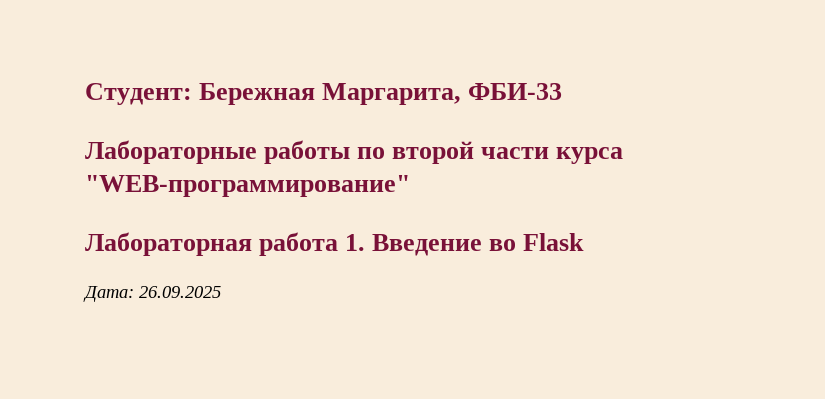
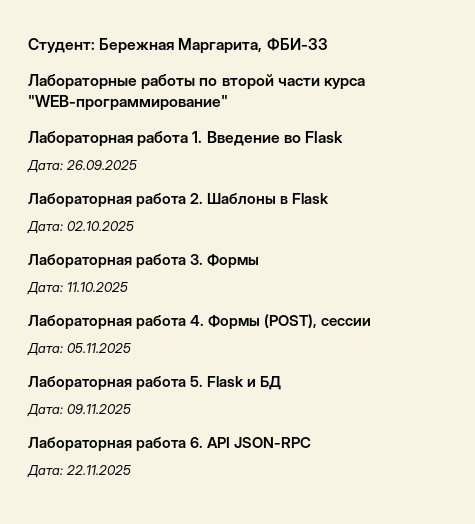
(221, 292) none -> [28,193,330,207] [27,221,134,234] [28,254,260,268] [27,282,128,295] [28,314,372,329] [27,343,131,356] [28,376,282,390] [27,404,131,417] [28,437,312,451] [27,465,131,478] // Лабораторная работа 2. Шаблоны в Flask // Дата: 02.10.2025 // Лабораторная работа 3. Формы // Дата: 11.10.2025 // Лабораторная работа 4. Формы (POST), сессии // Дата: 05.11.2025 // Лабораторная работа 5. Flask и БД // Дата: 09.11.2025 // Лабораторная работа 6. API JSON-RPC // Дата: 22.11.2025

